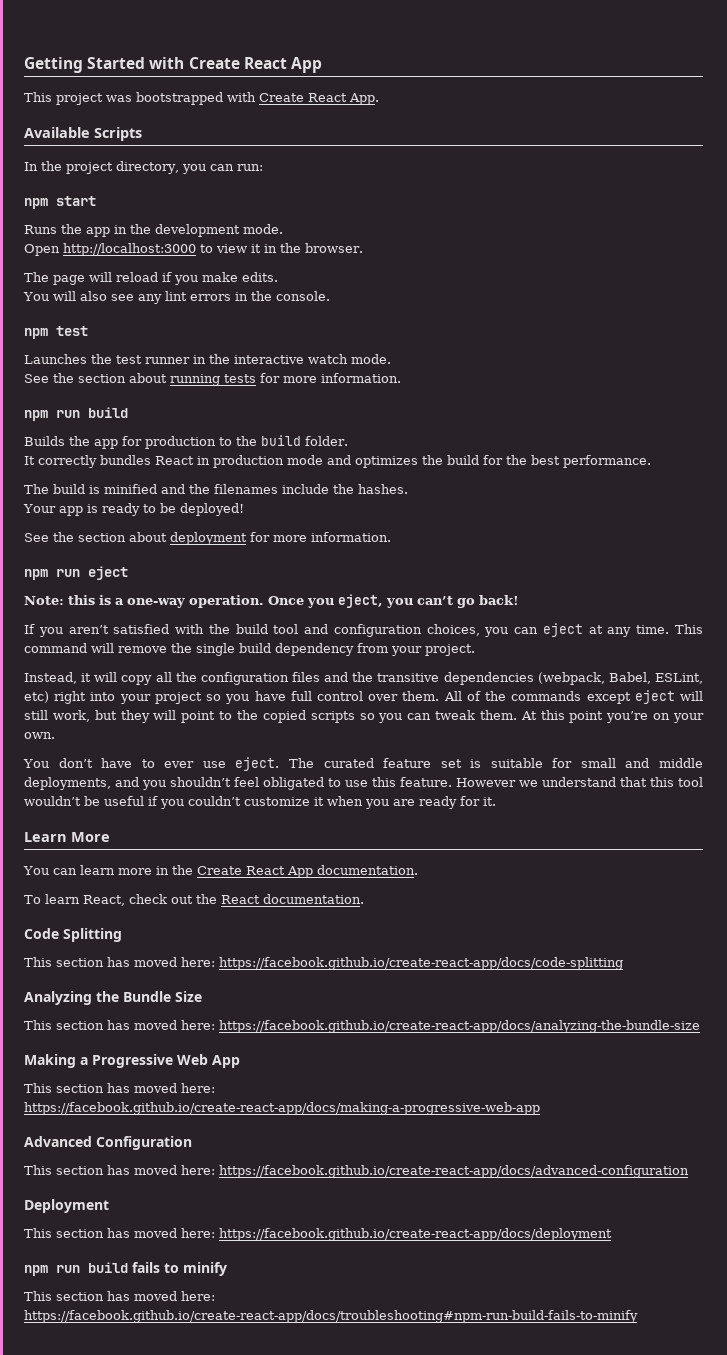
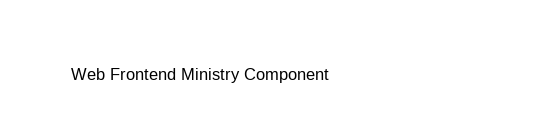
[24,57,322,73] [24,92,379,105] [24,127,142,141] [24,161,263,174] [24,196,96,209] [24,224,283,237] [24,243,363,256] [24,272,278,285] [23,291,330,304] [24,326,88,339] [24,354,391,364] [24,373,401,386] [24,407,128,421] [24,435,348,449] [24,455,651,468] [24,484,408,494] [23,503,244,516] [24,532,391,545] [24,566,128,580] [24,594,519,608] [24,623,703,637] [24,643,475,656] [24,672,703,685] [24,690,703,704] [24,710,705,723] [24,732,55,739] [23,757,703,771] [24,777,703,790] [24,796,496,809] [24,832,110,842] [23,865,418,878] [24,894,364,906] [24,928,122,942] [24,957,623,970] [24,991,202,1005] [24,1020,700,1033] [24,1054,240,1068] [24,1083,215,1093] [24,1102,540,1115] [24,1136,192,1150] [24,1165,689,1178] [24,1199,109,1213] [24,1228,612,1241] [24,1262,227,1276] [24,1291,215,1301] [24,1310,638,1323] Getting Started with Create React App // This project was bootstrapped with Create React App. // Available Scripts // In the project directory, you can run: // npm start // Runs the app in the development mode. // Open http://localhost:3000 to view it in the browser. // The page will reload if you make edits. // You will also see any lint errors in the console. // npm test // Launches the test runner in the interactive watch mode. // See the section about running tests for more information. // npm run build // Builds the app for production to the build folder. // It correctly bundles React in production mode and optimizes the build for the best performance. // The build is minified and the filenames include the hashes. // Your app is ready to be deployed! // See the section about deployment for more information. // npm run eject // Note: this is a one-way operation. Once you eject, you can’t go back! // If you aren’t satisfied with the build tool and configuration choices, you can eject at any time. This command will remove the single build dependency from your project. // Instead, it will copy all the configuration files and the transitive dependencies (webpack, Babel, ESLint, etc) right into your project so you have full control over them. All of the commands except eject will still work, but they will point to the copied scripts so you can tweak them. At this point you’re on your own. // You don’t have to ever use eject. The curated feature set is suitable for small and middle deployments, and you shouldn’t feel obligated to use this feature. However we understand that this tool wouldn’t be useful if you couldn’t customize it when you are ready for it. // Learn More // You can learn more in the Create React App documentation. // To learn React, check out the React documentation. // Code Splitting // This section has moved here: https://facebook.github.io/create-react-app/docs/code-splitting // Analyzing the Bundle Size // This section has moved here: https://facebook.github.io/create-react-app/docs/analyzing-the-bundle-size // Making a Progressive Web App // This section has moved here: https://facebook.github.io/create-react-app/docs/making-a-progressive-web-app // Advanced Configuration // This section has moved here: https://facebook.github.io/create-react-app/docs/advanced-configuration // Deployment // This section has moved here: https://facebook.github.io/create-react-app/docs/deployment // npm run build fails to minify // This section has moved here: https://facebook.github.io/create-react-app/docs/troubleshooting#npm-run-build-fails-to-minify -> [71,68,329,83] Web Frontend Ministry Component

